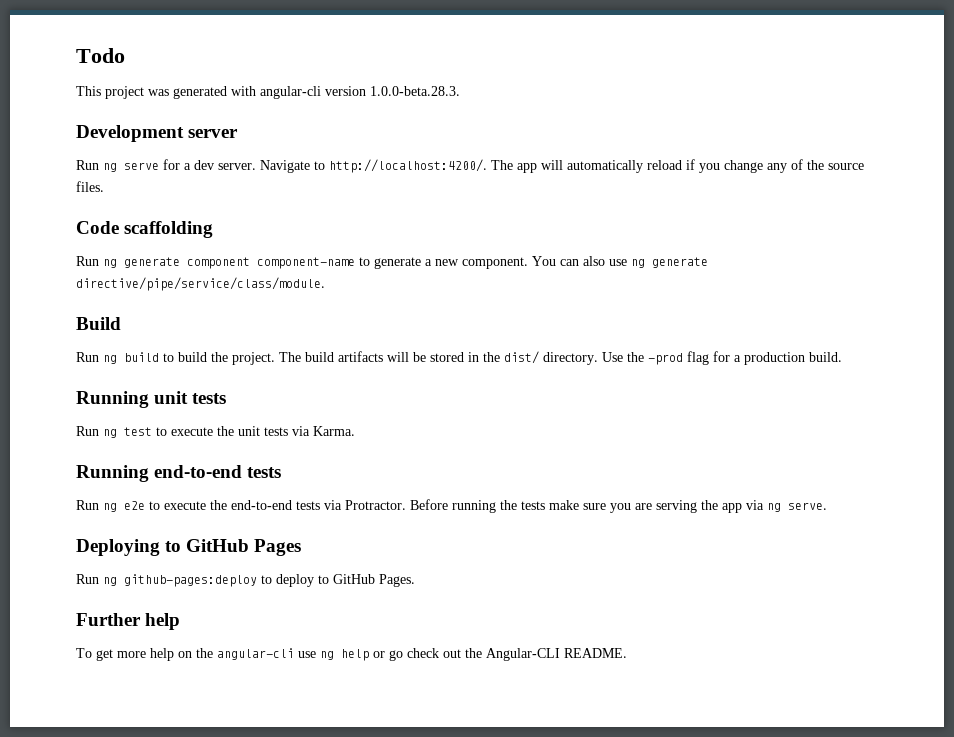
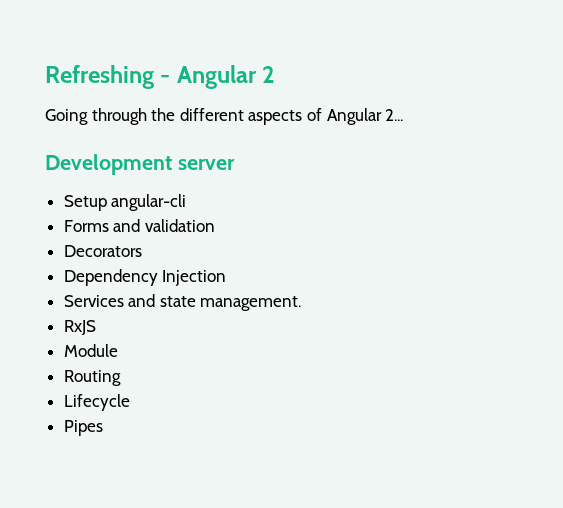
[76,48,125,63] [76,86,460,99] [76,125,239,142] [76,159,864,173] [76,181,104,192] [76,221,214,238] [76,256,708,269] [76,277,325,291] [76,317,121,330] [76,351,842,365] [76,391,227,408] [76,426,355,438] [76,465,282,482] [76,499,827,513] [76,539,302,556] [76,574,415,587] [76,613,181,630] [76,648,627,661] Todo // This project was generated with angular-cli version 1.0.0-beta.28.3. // Development server // Run ng serve for a dev server. Navigate to http://localhost:4200/. The app will automatically reload if you change any of the source files. // Code scaffolding // Run ng generate component component-name to generate a new component. You can also use ng generate directive/pipe/service/class/module. // Build // Run ng build to build the project. The build artifacts will be stored in the dist/ directory. Use the -prod flag for a production build. // Running unit tests // Run ng test to execute the unit tests via Karma. // Running end-to-end tests // Run ng e2e to execute the end-to-end tests via Protractor. Before running the tests make sure you are serving the app via ng serve. // Deploying to GitHub Pages // Run ng github-pages:deploy to deploy to GitHub Pages. // Further help // To get more help on the angular-cli use ng help or go check out the Angular-CLI README. -> [45,65,276,89] [45,108,404,125] [45,154,235,175] [63,194,187,211] [63,219,215,232] [63,245,142,257] [63,269,227,286] [63,294,302,311] [63,320,96,335] [63,344,118,357] [63,370,121,386] [63,394,130,411] [63,420,103,436] Refreshing - Angular 2 // Going through the different aspects of Angular 2... // Development server // Setup angular-cli // Forms and validation // Decorators // Dependency Injection // Services and state management. // RxJS // Module // Routing // Lifecycle // Pipes

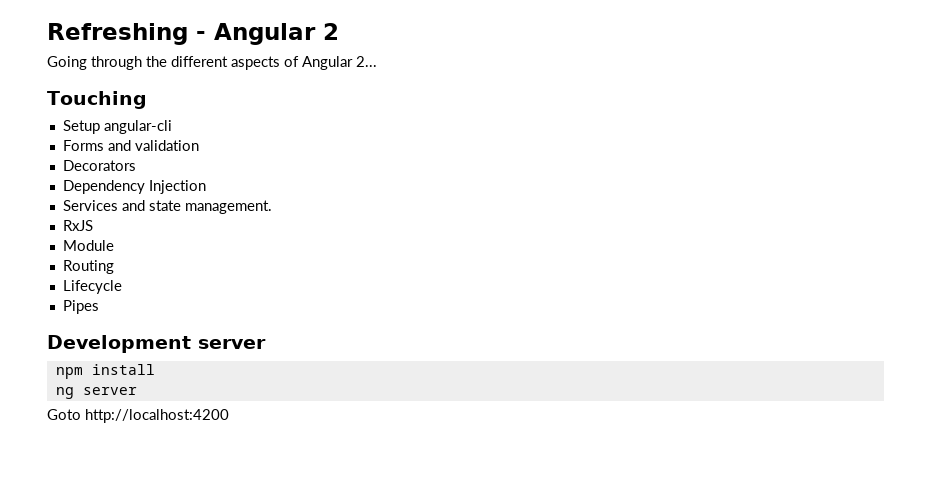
[45,154,235,175] Development server -> [47,91,147,109] Touching
(103, 428) none -> [47,335,266,353] [55,364,155,379] [55,387,137,399] [47,409,229,423] // Development server // npm install // ng server // Goto http://localhost:4200

